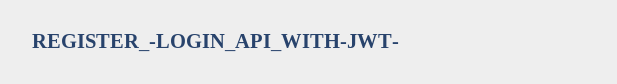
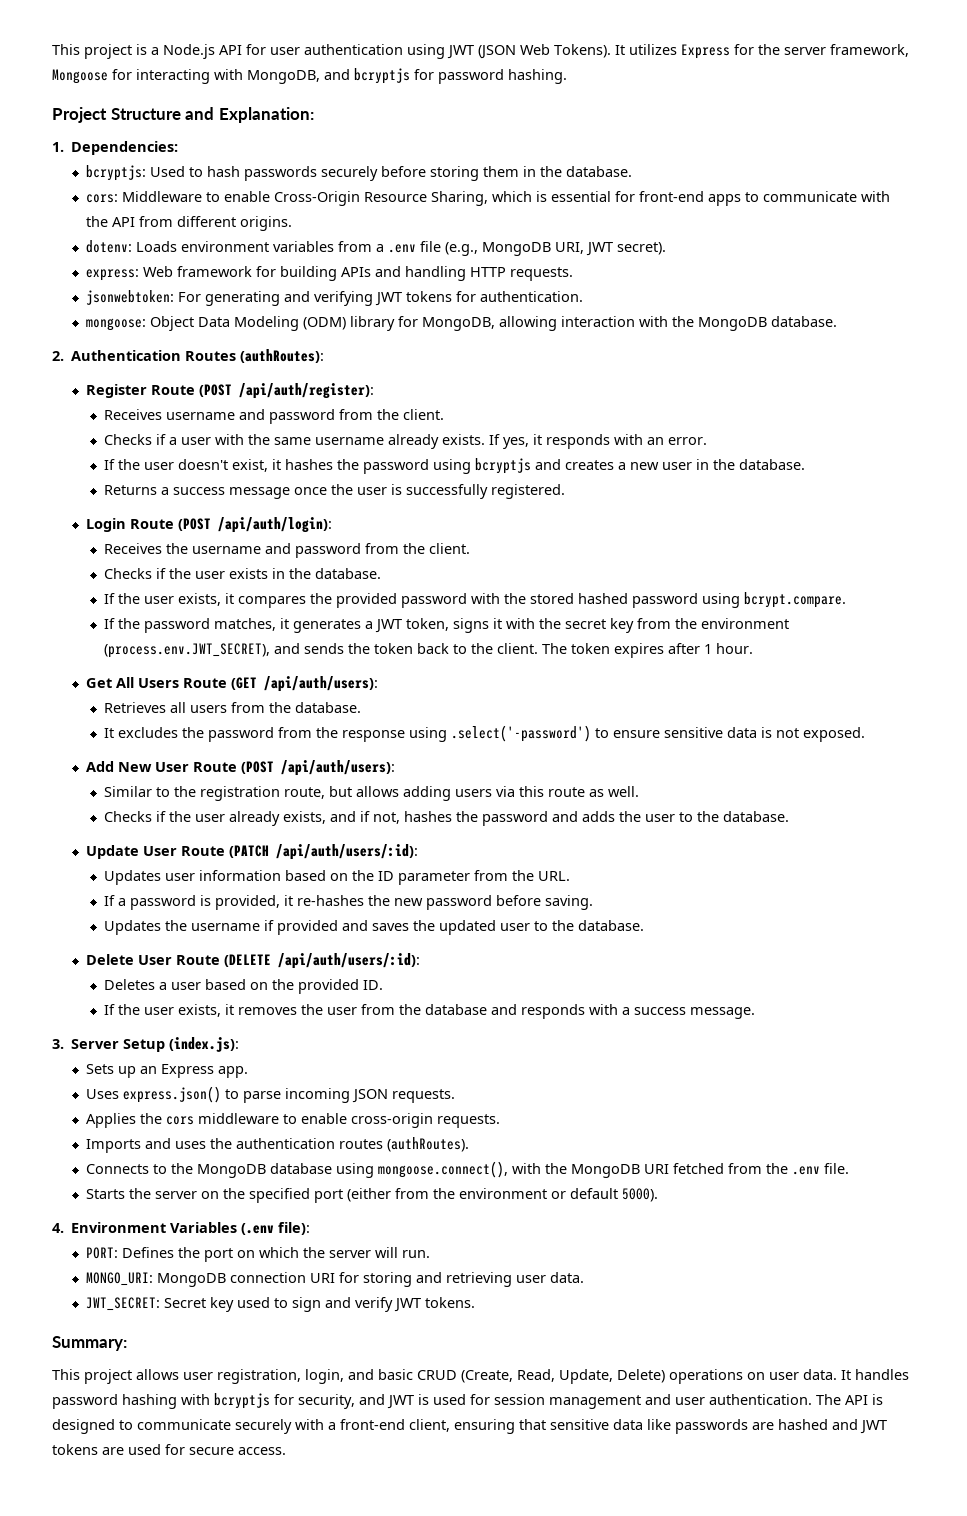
[32,34,399,52] REGISTER_-LOGIN_API_WITH-JWT- -> [52,44,909,59] [52,68,567,84] [52,107,314,123] [52,141,179,155] [86,165,633,181] [86,191,891,206] [86,216,293,231] [86,240,667,256] [86,266,574,281] [86,290,584,306] [86,316,838,331] [52,349,325,363] [86,383,375,399] [104,409,445,424] [104,434,708,449] [104,458,806,474] [104,484,566,499] [86,517,333,533] [104,543,471,558] [104,568,382,579] [104,592,847,608] [104,618,790,633] [104,643,754,658] [86,676,379,692] [104,702,362,713] [104,725,866,742] [86,760,396,776] [104,786,640,801] [104,811,790,826] [86,844,419,860] [104,870,571,885] [104,895,594,910] [104,920,645,935] [86,953,421,969] [104,979,384,994] [104,1004,756,1019] [52,1037,240,1052] [86,1064,249,1078] [86,1086,456,1103] [86,1113,501,1128] [86,1137,470,1153] [86,1161,850,1178] [86,1188,659,1203] [52,1222,311,1235] [86,1247,431,1262] [86,1272,585,1287] [86,1297,476,1312] [52,1336,127,1351] [52,1369,909,1384] [52,1393,883,1409] [52,1419,887,1434] [52,1444,286,1455] This project is a Node.js API for user authentication using JWT (JSON Web Tokens). It utilizes Express for the server framework, Mongoose for interacting with MongoDB, and bcryptjs for password hashing. // Project Structure and Explanation: // 1. Dependencies: // bcryptjs: Used to hash passwords securely before storing them in the database. // cors: Middleware to enable Cross-Origin Resource Sharing, which is essential for front-end apps to communicate with the API from different origins. // dotenv: Loads environment variables from a .env file (e.g., MongoDB URI, JWT secret). // express: Web framework for building APIs and handling HTTP requests. // jsonwebtoken: For generating and verifying JWT tokens for authentication. // mongoose: Object Data Modeling (ODM) library for MongoDB, allowing interaction with the MongoDB database. // 2. Authentication Routes (authRoutes): // Register Route (POST /api/auth/register): // Receives username and password from the client. // Checks if a user with the same username already exists. If yes, it responds with an error. // If the user doesn't exist, it hashes the password using bcryptjs and creates a new user in the database. // Returns a success message once the user is successfully registered. // Login Route (POST /api/auth/login): // Receives the username and password from the client. // Checks if the user exists in the database. // If the user exists, it compares the provided password with the stored hashed password using bcrypt.compare. // If the password matches, it generates a JWT token, signs it with the secret key from the environment (process.env.JWT_SECRET), and sends the token back to the client. The token expires after 1 hour. // Get All Users Route (GET /api/auth/users): // Retrieves all users from the database. // It excludes the password from the response using .select('-password') to ensure sensitive data is not exposed. // Add New User Route (POST /api/auth/users): // Similar to the registration route, but allows adding users via this route as well. // Checks if the user already exists, and if not, hashes the password and adds the user to the database. // Update User Route (PATCH /api/auth/users/:id): // Updates user information based on the ID parameter from the URL. // If a password is provided, it re-hashes the new password before saving. // Updates the username if provided and saves the updated user to the database. // Delete User Route (DELETE /api/auth/users/:id): // Deletes a user based on the provided ID. // If the user exists, it removes the user from the database and responds with a success message. // 3. Server Setup (index.js): // Sets up an Express app. // Uses express.json() to parse incoming JSON requests. // Applies the cors middleware to enable cross-origin requests. // Imports and uses the authentication routes (authRoutes). // Connects to the MongoDB database using mongoose.connect(), with the MongoDB URI fetched from the .env file. // Starts the server on the specified port (either from the environment or default 5000). // 4. Environment Variables (.env file): // PORT: Defines the port on which the server will run. // MONGO_URI: MongoDB connection URI for storing and retrieving user data. // JWT_SECRET: Secret key used to sign and verify JWT tokens. // Summary: // This project allows user registration, login, and basic CRUD (Create, Read, Update, Delete) operations on user data. It handles password hashing with bcryptjs for security, and JWT is used for session management and user authentication. The API is designed to communicate securely with a front-end client, ensuring that sensitive data like passwords are hashed and JWT tokens are used for secure access.

